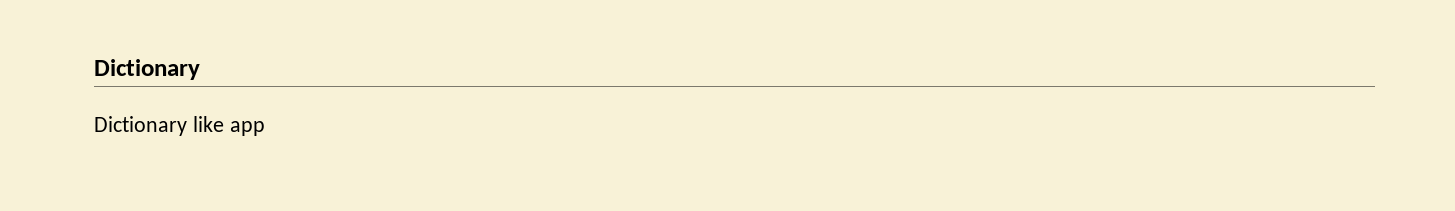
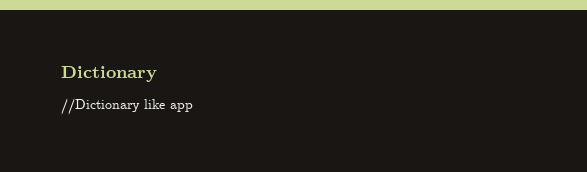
[94,116,187,136] Dictionary -> [61,98,140,115] //Dictionary

